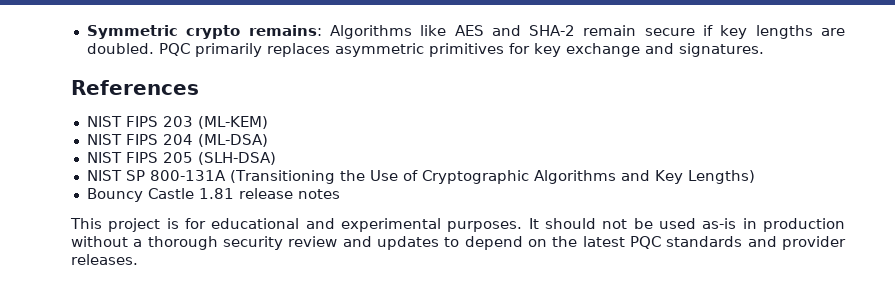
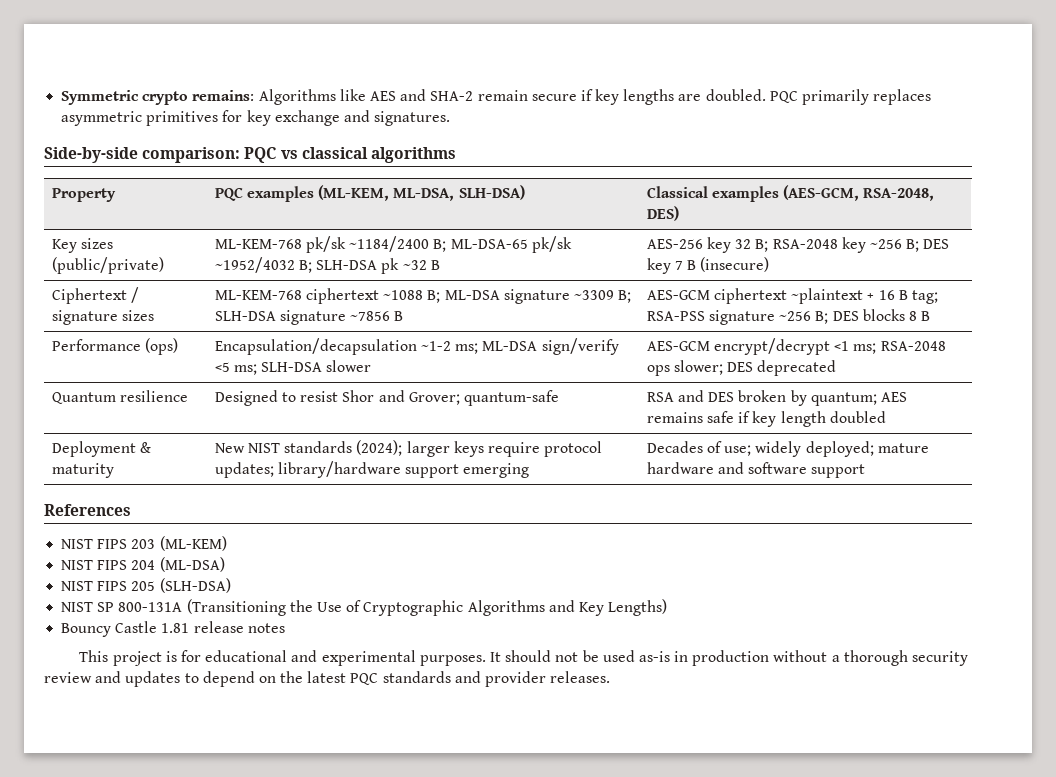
(764, 50) none -> [44,147,456,163] [51,188,116,202] [214,185,525,202] [646,185,935,202] [646,206,679,221] [51,238,114,253] [51,257,164,274] [214,236,572,253] [214,257,440,274] [646,237,950,253] [646,257,770,274] [51,287,140,304] [51,310,155,325] [214,288,632,304] [214,310,404,325] [646,288,939,304] [646,309,931,325] [51,338,179,355] [214,338,619,355] [214,360,372,375] [646,338,946,355] [646,360,837,376] [51,390,189,404] [214,390,560,406] [646,390,908,406] [646,411,886,427] [51,441,152,457] [51,463,114,478] [214,440,603,457] [214,461,530,478] [646,441,929,457] [646,462,866,478] // Side-by-side comparison: PQC vs classical algorithms // Property | PQC examples (ML-KEM, ML-DSA, SLH-DSA) | Classical examples (AES-GCM, RSA-2048, DES) // Key sizes (public/private) | ML-KEM-768 pk/sk ~1184/2400 B; ML-DSA-65 pk/sk ~1952/4032 B; SLH-DSA pk ~32 B | AES-256 key 32 B; RSA-2048 key ~256 B; DES key 7 B (insecure) // Ciphertext / signature sizes | ML-KEM-768 ciphertext ~1088 B; ML-DSA signature ~3309 B; SLH-DSA signature ~7856 B | AES-GCM ciphertext ~plaintext + 16 B tag; RSA-PSS signature ~256 B; DES blocks 8 B // Performance (ops) | Encapsulation/decapsulation ~1-2 ms; ML-DSA sign/verify <5 ms; SLH-DSA slower | AES-GCM encrypt/decrypt <1 ms; RSA-2048 ops slower; DES deprecated // Quantum resilience | Designed to resist Shor and Grover; quantum-safe | RSA and DES broken by quantum; AES remains safe if key length doubled // Deployment & maturity | New NIST standards (2024); larger keys require protocol updates; library/hardware support emerging | Decades of use; widely deployed; mature hardware and software support

